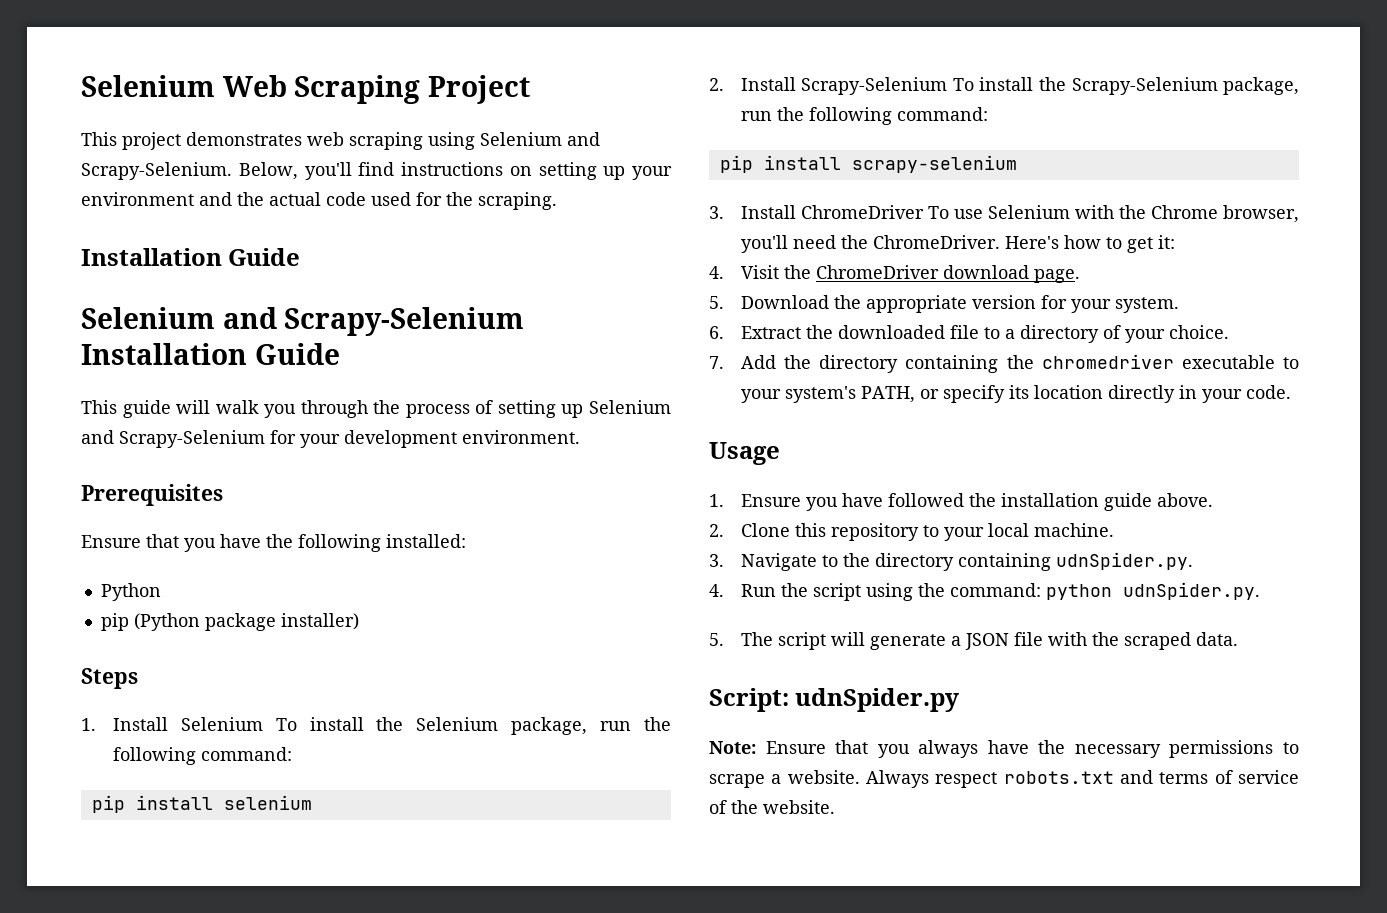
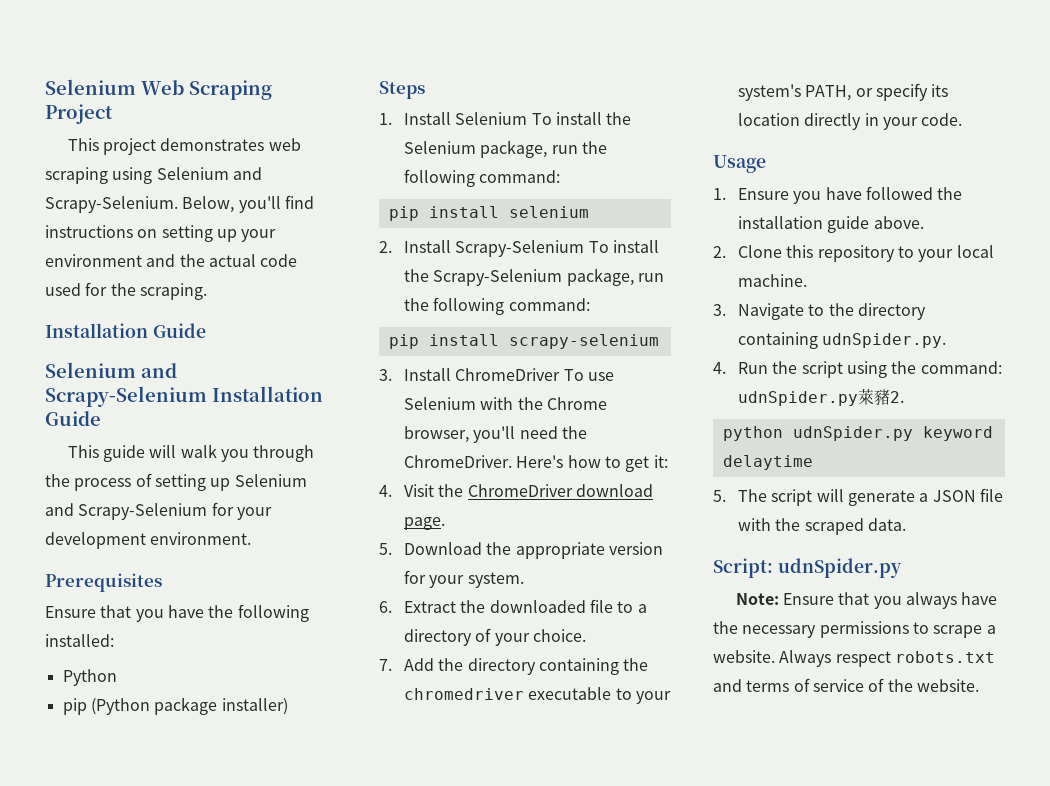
[1045,582,1260,600] python udnSpider.py. -> [738,388,905,406] [722,426,993,441] [722,455,813,470] udnSpider.py萊豬2. // python udnSpider.py keyword delaytime

